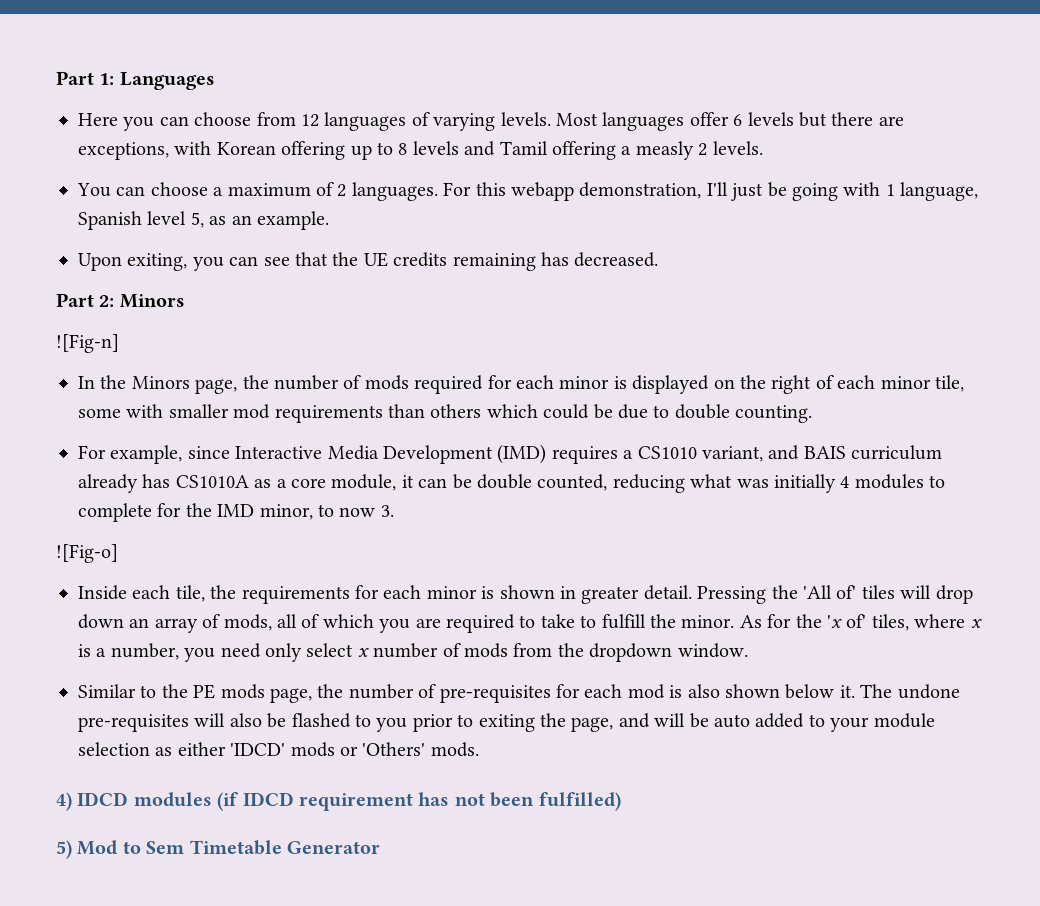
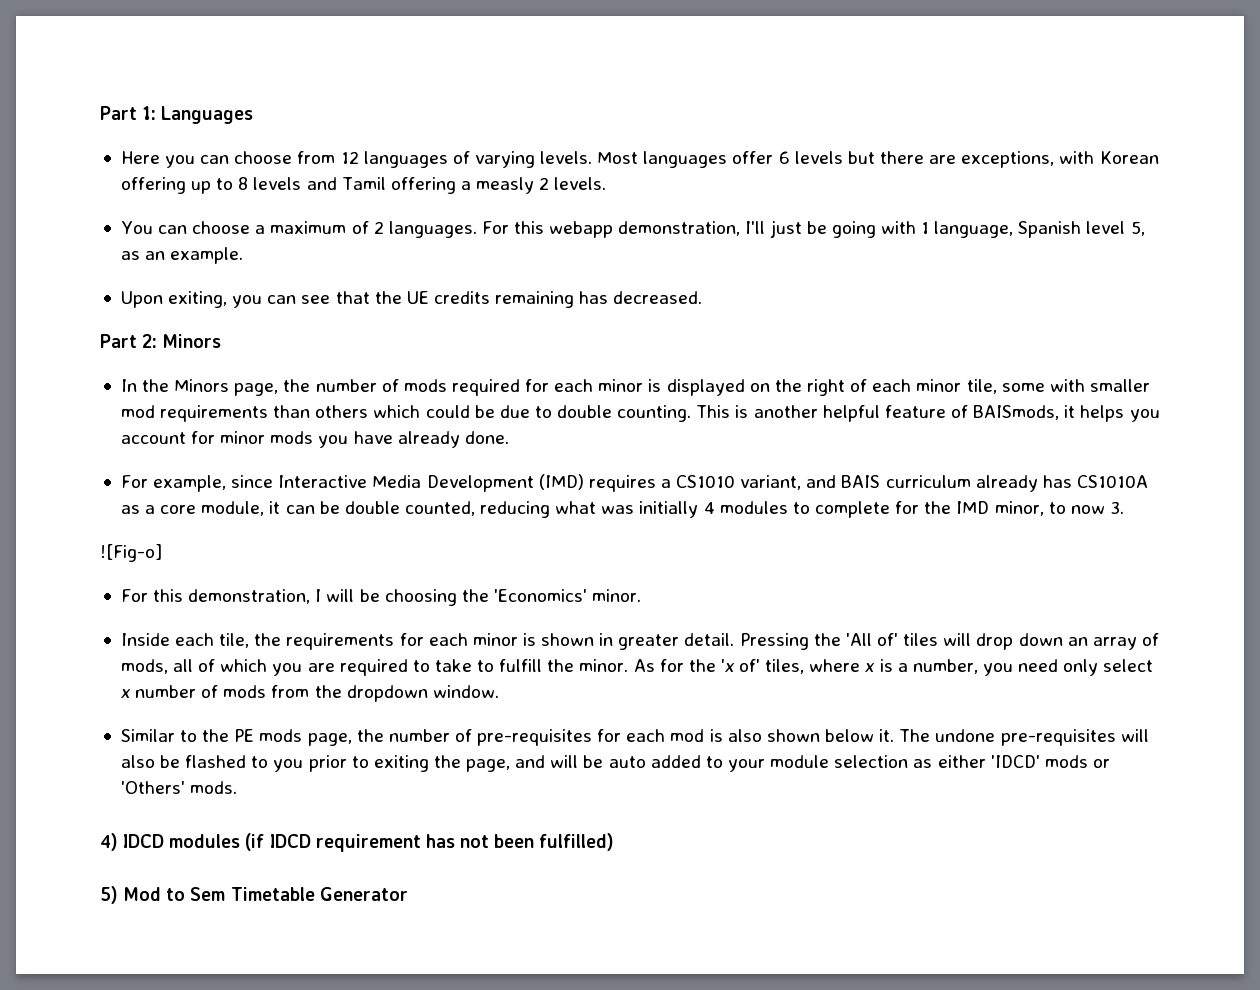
[56,334,119,353] // ![Fig-n] -> (222, 341) none
(813, 414) none -> [696,405,1160,422] [120,431,509,448] This is another helpful feature of BAISmods, it helps you account for minor mods you have already done.
(118, 553) none -> [120,589,642,606] // For this demonstration, I will be choosing the 'Economics' minor.

